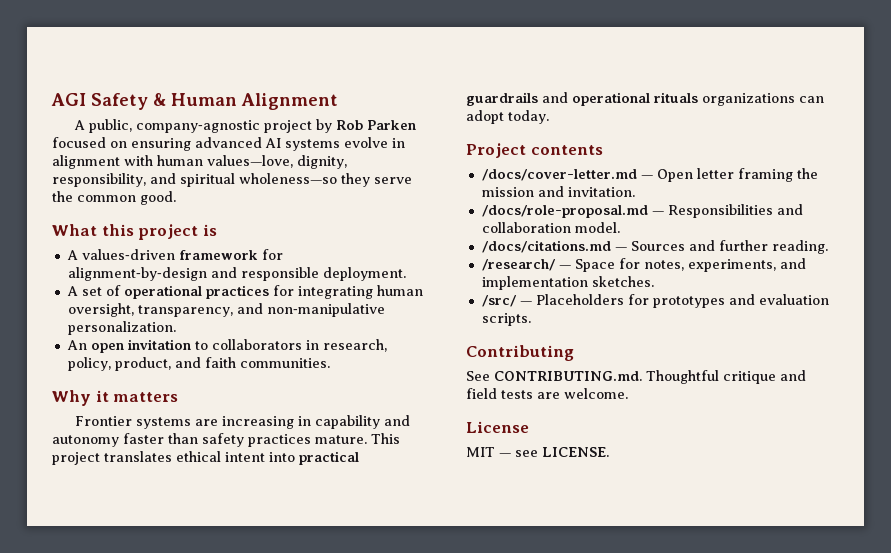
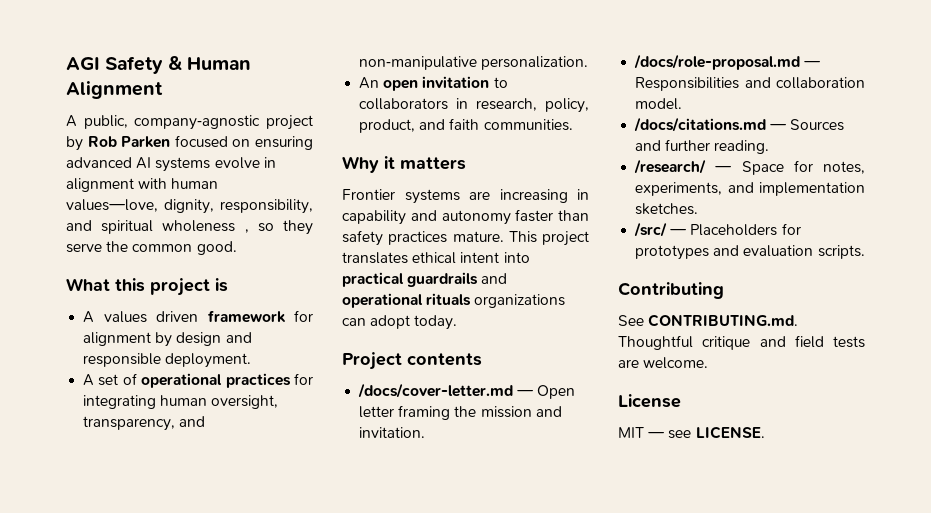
[239,173,337,184] wholeness—so -> [162,220,274,233] wholeness , so
[81,249,283,260] [67,267,207,281] values‑driven framework for alignment‑by‑design -> [103,310,313,323] [83,332,222,347] values driven framework for alignment by design

